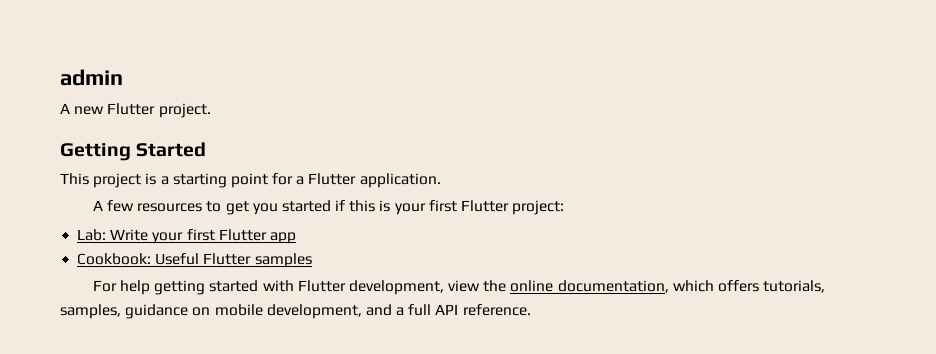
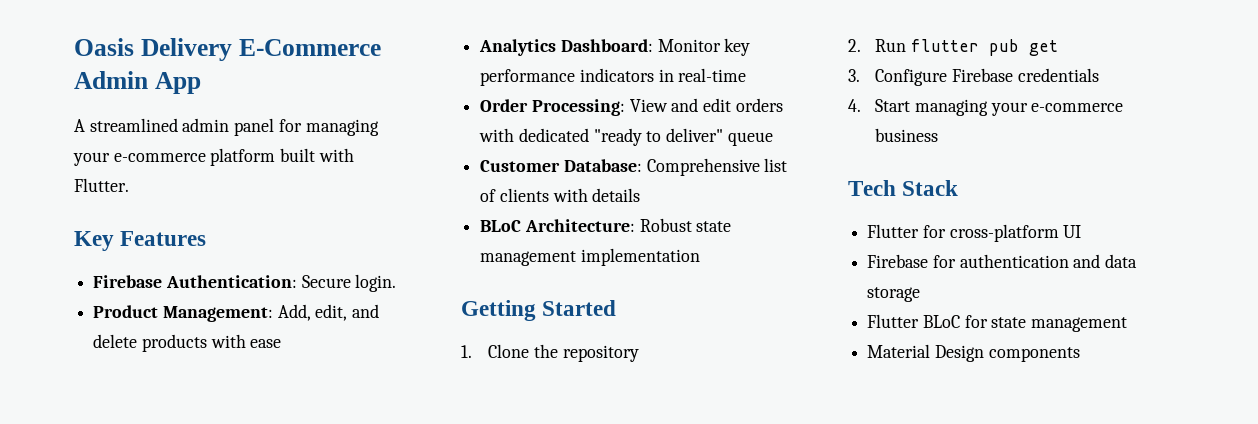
[60,69,123,86] [60,103,211,118] [60,142,207,161] [60,173,441,188] [92,200,565,215] [77,229,296,244] [77,253,312,268] [92,280,826,295] [60,304,531,319] admin // A new Flutter project. // Getting Started // This project is a starting point for a Flutter application. // A few resources to get you started if this is your first Flutter project: // Lab: Write your first Flutter app // Cookbook: Useful Flutter samples // For help getting started with Flutter development, view the online documentation, which offers tutorials, samples, guidance on mobile development, and a full API reference. -> [74,38,381,61] [74,71,201,94] [74,118,379,136] [73,148,354,166] [74,178,129,192] [74,231,207,251] [93,274,397,292] [93,304,380,322] [93,334,282,352] [479,38,751,56] [480,68,747,86] [480,98,783,116] [479,128,773,146] [480,158,788,176] [480,188,641,202] [480,218,732,232] [480,248,700,266] [461,300,617,321] [461,344,639,362] [848,39,1058,56] [848,68,1099,86] [848,99,1124,116] [875,128,939,142] [848,180,959,196] [867,224,1082,242] [867,254,1138,268] [867,287,921,302] [867,314,1128,332] [867,344,1080,362] Oasis Delivery E-Commerce Admin App // A streamlined admin panel for managing your e-commerce platform built with Flutter. // Key Features // Firebase Authentication: Secure login. // Product Management: Add, edit, and delete products with ease // Analytics Dashboard: Monitor key performance indicators in real-time // Order Processing: View and edit orders with dedicated "ready to deliver" queue // Customer Database: Comprehensive list of clients with details // BLoC Architecture: Robust state management implementation // Getting Started // 1. Clone the repository // 2. Run flutter pub get // 3. Configure Firebase credentials // 4. Start managing your e-commerce business // Tech Stack // Flutter for cross-platform UI // Firebase for authentication and data storage // Flutter BLoC for state management // Material Design components

